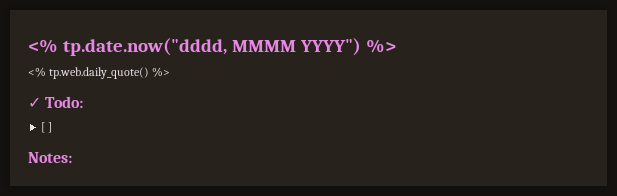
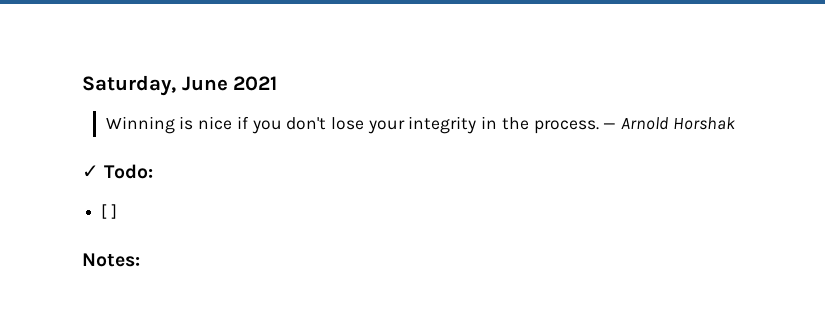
[28,38,396,56] [28,67,171,79] <% tp.date.now("dddd, MMMM YYYY") %> // <% tp.web.daily_quote() %> -> [82,75,278,96] [105,116,735,134] Saturday, June 2021 // Winning is nice if you don't lose your integrity in the process. — Arnold Horshak

